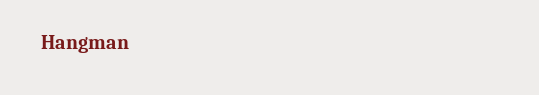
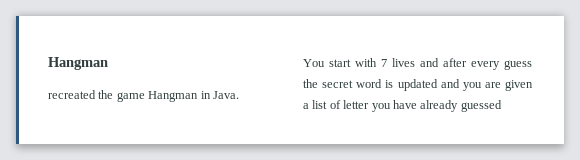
[41,35,129,53] Hangman -> [48,57,108,70] [48,90,239,102] [303,58,532,70] [303,79,533,91] [303,100,502,112] Hangman // recreated the game Hangman in Java. // You start with 7 lives and after every guess the secret word is updated and you are given a list of letter you have already guessed

